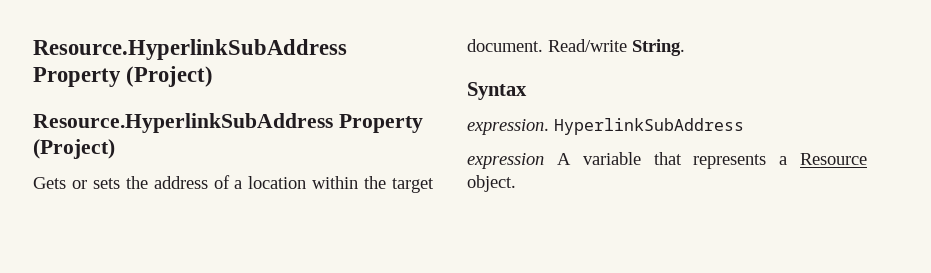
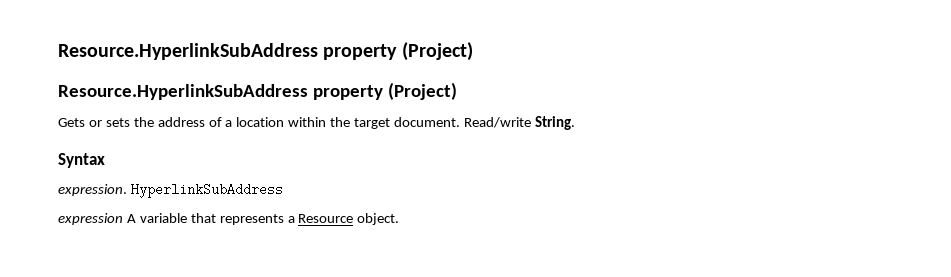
[33,39,347,60] [33,67,121,87] Resource.HyperlinkSubAddress Property -> [58,43,398,60] Resource.HyperlinkSubAddress property
[338,114,423,133] Property -> [312,85,383,100] property

